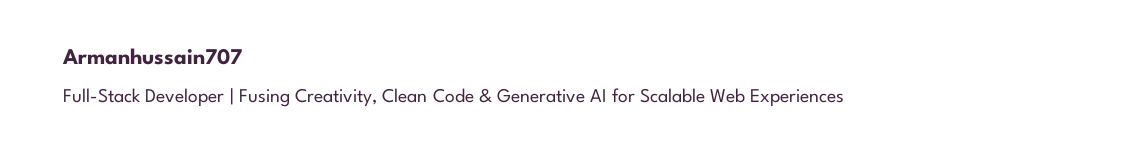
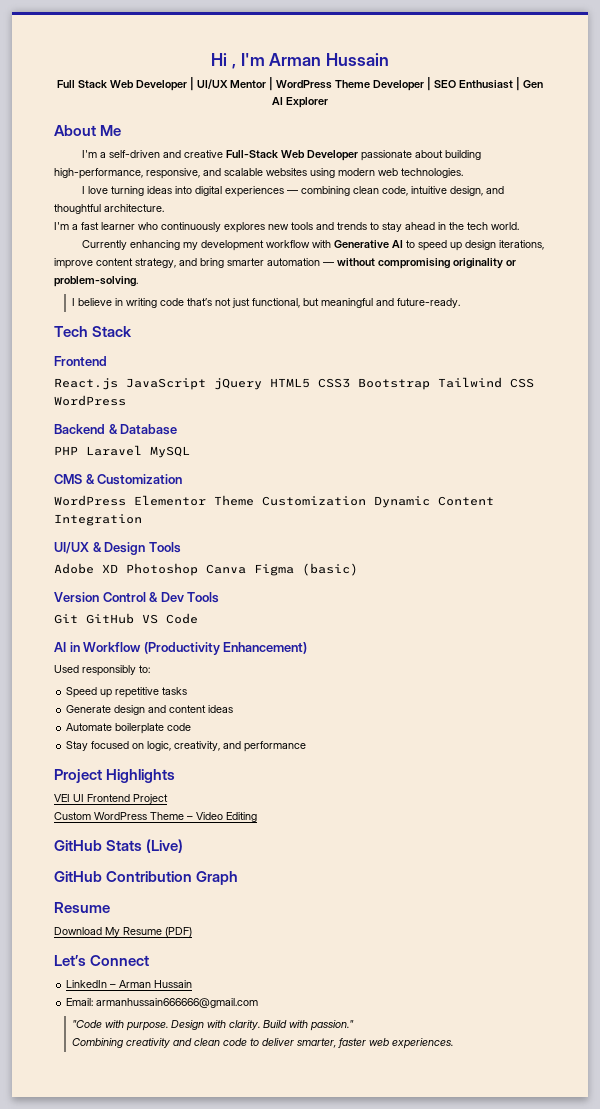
[62,48,242,65] [63,88,845,107] Armanhussain707 // Full-Stack Developer | Fusing Creativity, Clean Code & Generative AI for Scalable Web Experiences -> [211,53,389,69] [57,77,543,91] [272,97,328,108] [54,125,122,136] [81,150,481,161] [54,168,463,179] [81,186,504,197] [54,204,164,214] [54,222,519,233] [81,240,544,251] [54,258,516,269] [54,276,138,287] [71,298,460,308] [54,326,133,337] [54,356,107,366] [54,377,534,390] [54,395,126,406] [54,424,178,435] [54,445,190,458] [54,474,183,485] [54,495,494,508] [54,514,142,526] [54,542,181,555] [54,563,358,576] [54,592,220,603] [54,613,198,624] [54,642,308,655] [54,665,150,676] [66,687,188,698] [66,705,234,715] [66,723,192,734] [66,741,307,752] [54,769,176,783] [54,794,168,804] [54,812,257,822] [54,839,184,853] [54,871,239,885] [54,902,110,913] [54,927,192,937] [54,955,150,966] [66,980,193,988] [66,998,259,1008] [71,1020,354,1031] [71,1038,453,1049] Hi , I'm Arman Hussain // Full Stack Web Developer | UI/UX Mentor | WordPress Theme Developer | SEO Enthusiast | Gen AI Explorer // About Me // I'm a self-driven and creative Full-Stack Web Developer passionate about building high-performance, responsive, and scalable websites using modern web technologies. // I love turning ideas into digital experiences — combining clean code, intuitive design, and thoughtful architecture. // I'm a fast learner who continuously explores new tools and trends to stay ahead in the tech world. // Currently enhancing my development workflow with Generative AI to speed up design iterations, improve content strategy, and bring smarter automation — without compromising originality or problem-solving. // I believe in writing code that’s not just functional, but meaningful and future-ready. // Tech Stack // Frontend // React.js JavaScript jQuery HTML5 CSS3 Bootstrap Tailwind CSS WordPress // Backend & Database // PHP Laravel MySQL // CMS & Customization // WordPress Elementor Theme Customization Dynamic Content Integration // UI/UX & Design Tools // Adobe XD Photoshop Canva Figma (basic) // Version Control & Dev Tools // Git GitHub VS Code // AI in Workflow (Productivity Enhancement) // Used responsibly to: // Speed up repetitive tasks // Generate design and content ideas // Automate boilerplate code // Stay focused on logic, creativity, and performance // Project Highlights // VEI UI Frontend Project // Custom WordPress Theme – Video Editing // GitHub Stats (Live) // GitHub Contribution Graph // Resume // Download My Resume (PDF) // Let’s Connect // LinkedIn – Arman Hussain // Email: armanhussain666666@gmail.com // "Code with purpose. Design with clarity. Build with passion." // Combining creativity and clean code to deliver smarter, faster web experiences.

